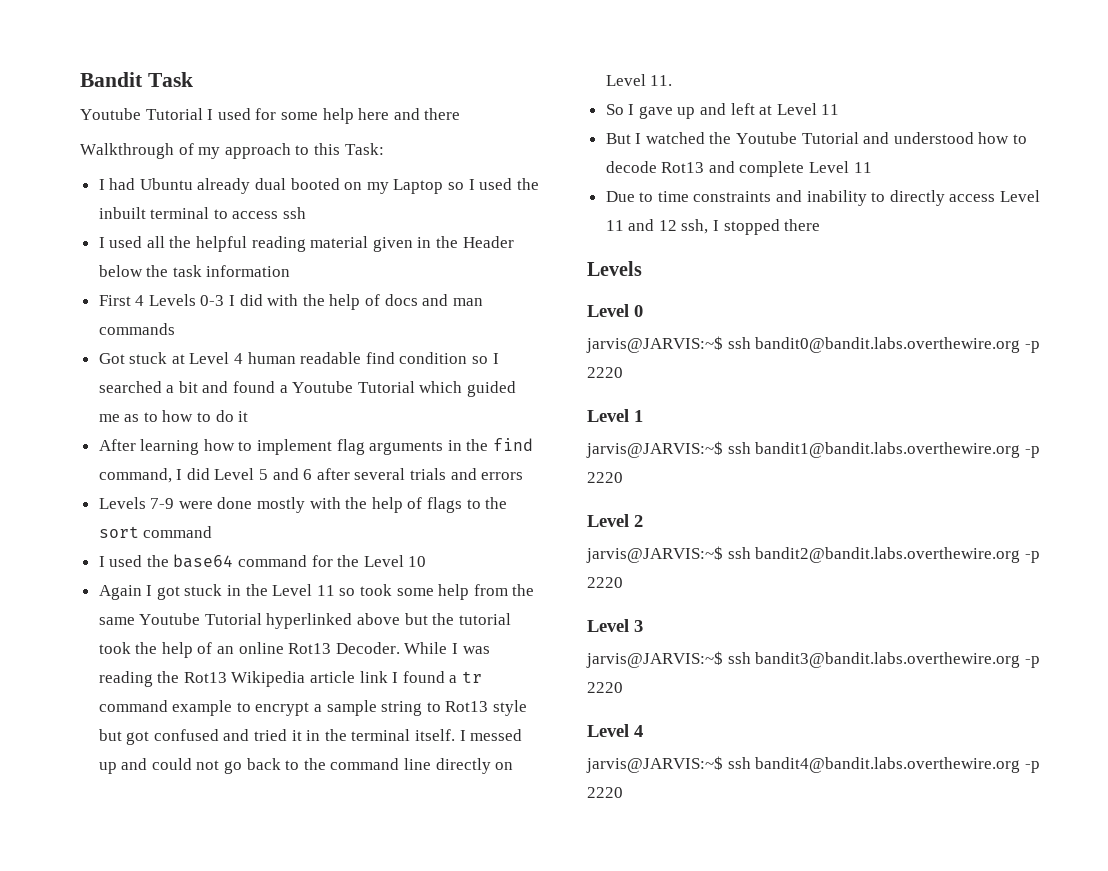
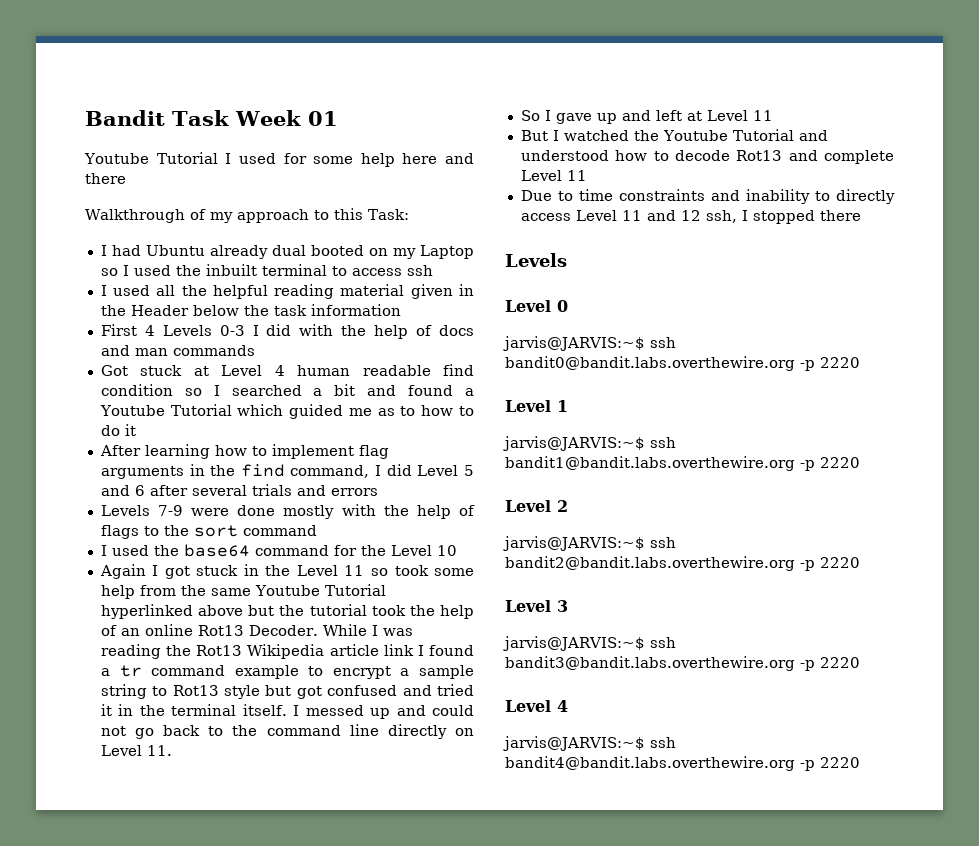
(193, 79) none -> [234,110,338,126] Week 01

